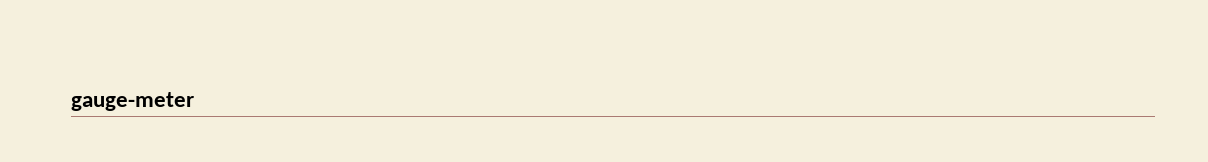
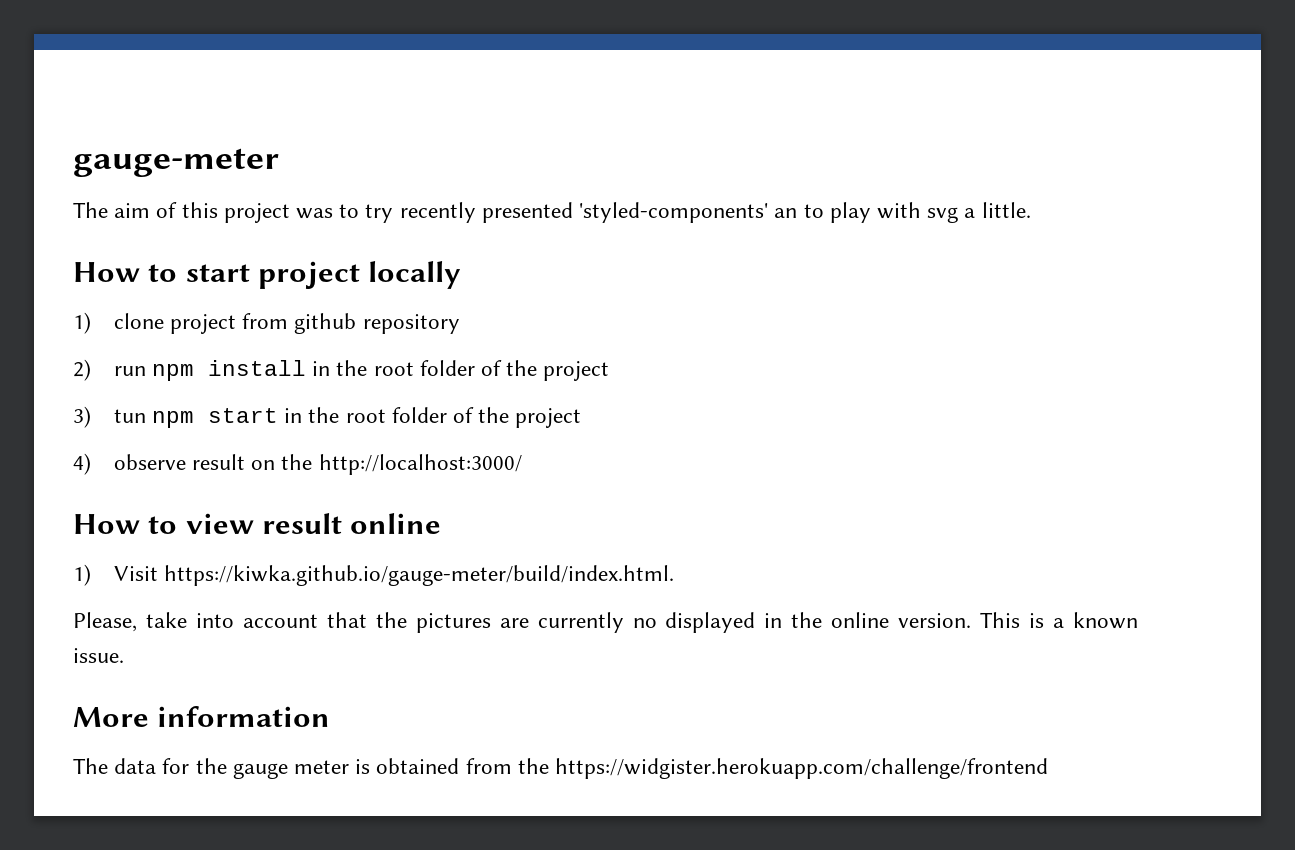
(194, 101) none -> [73,202,1031,223] [73,261,462,289] [73,312,460,334] [73,359,610,381] [73,406,582,428] [73,453,522,475] [73,513,442,534] [73,564,674,586] [73,612,1138,633] [73,648,124,663] [73,706,331,727] [73,758,1049,779] // The aim of this project was to try recently presented 'styled-components' an to play with svg a little. // How to start project locally // 1) clone project from github repository // 2) run npm install in the root folder of the project // 3) tun npm start in the root folder of the project // 4) observe result on the http://localhost:3000/ // How to view result online // 1) Visit https://kiwka.github.io/gauge-meter/build/index.html. // Please, take into account that the pictures are currently no displayed in the online version. This is a known issue. // More information // The data for the gauge meter is obtained from the https://widgister.herokuapp.com/challenge/frontend

